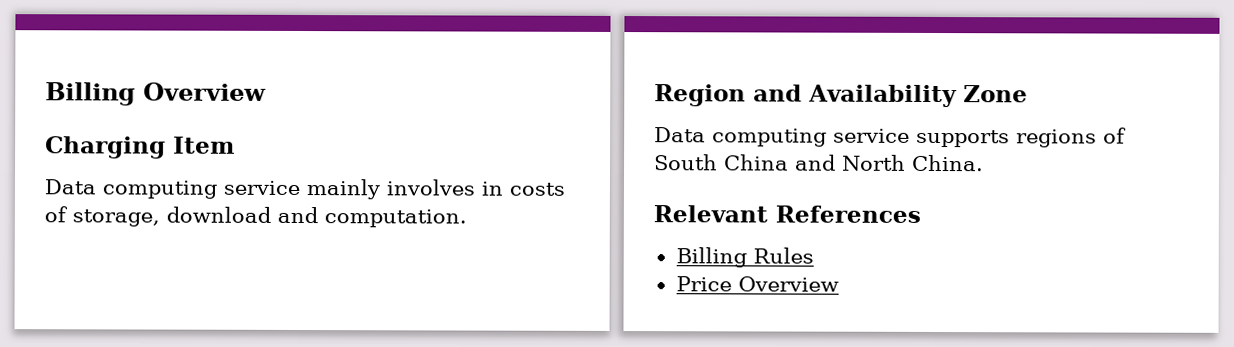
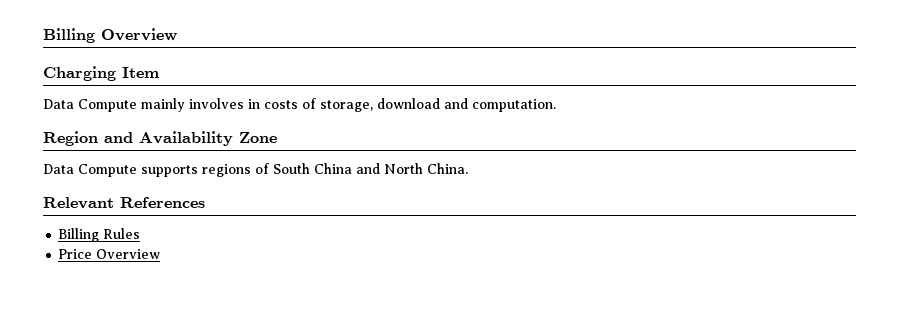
[102,180,300,199] computing service -> [78,99,137,112] Compute
[712,128,910,147] computing service -> [78,164,137,177] Compute

